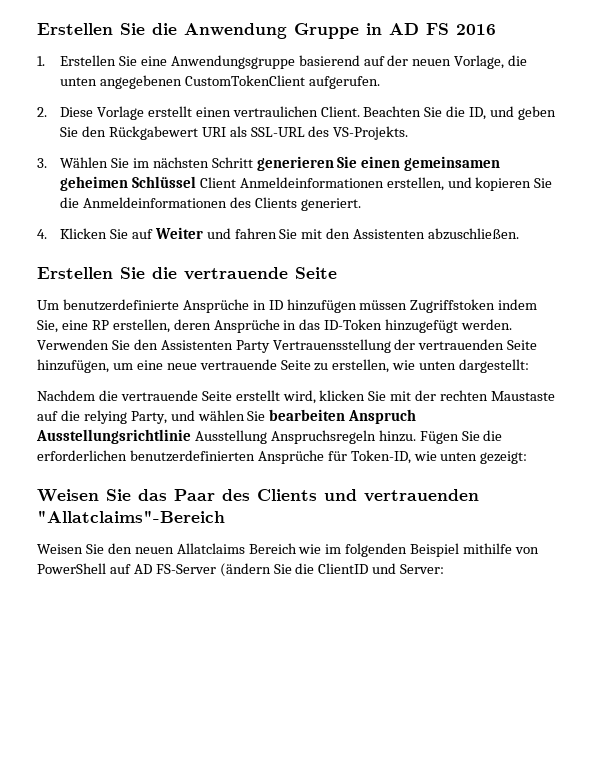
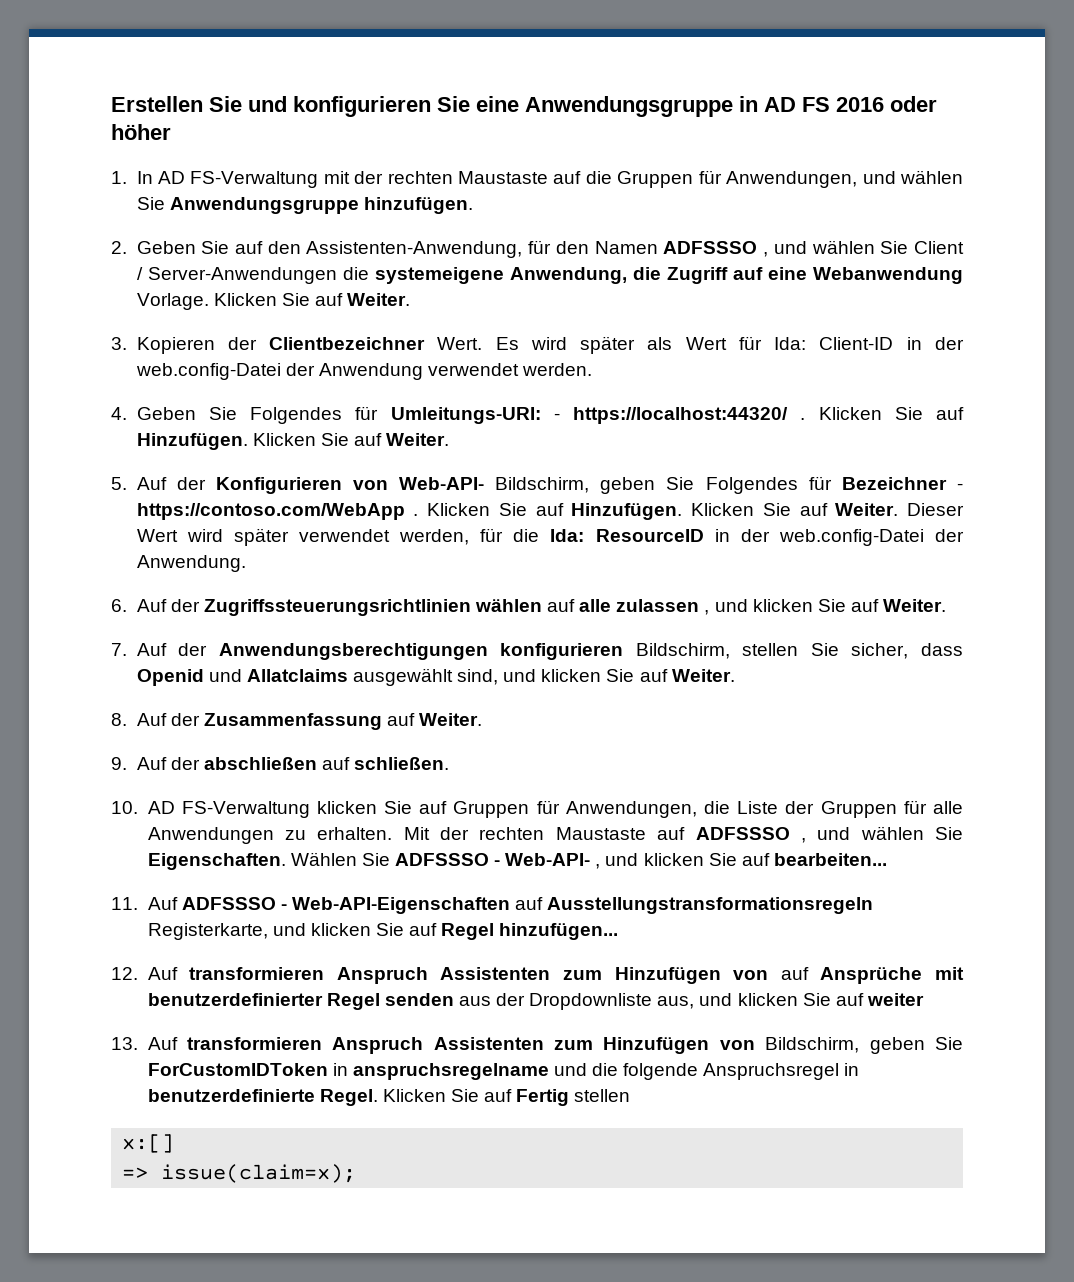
[37,23,359,39] Erstellen Sie die Anwendung Gruppe -> [111,96,733,117] Erstellen Sie und konfigurieren Sie eine Anwendungsgruppe
(496, 29) none -> [890,96,937,112] [111,124,171,140] oder höher
[59,55,528,69] [59,75,380,89] [37,106,557,120] [59,126,409,140] [37,156,501,171] [59,176,553,191] [59,197,361,211] [37,227,520,240] [37,267,337,280] [37,299,538,313] [37,319,513,333] [37,339,538,353] [37,359,530,373] [37,390,387,404] Erstellen Sie eine Anwendungsgruppe basierend auf der neuen Vorlage, die unten angegebenen CustomTokenClient aufgerufen. // 2. Diese Vorlage erstellt einen vertraulichen Client. Beachten Sie die ID, und geben Sie den Rückgabewert URI als SSL-URL des VS-Projekts. // 3. Wählen Sie im nächsten Schritt generieren Sie einen gemeinsamen geheimen Schlüssel Client Anmeldeinformationen erstellen, und kopieren Sie die Anmeldeinformationen des Clients generiert. // 4. Klicken Sie auf Weiter und fahren Sie mit den Assistenten abzuschließen. // Erstellen Sie die vertrauende Seite // Um benutzerdefinierte Ansprüche in ID hinzufügen müssen Zugriffstoken indem Sie, eine RP erstellen, deren Ansprüche in das ID-Token hinzugefügt werden. Verwenden Sie den Assistenten Party Vertrauensstellung der vertrauenden Seite hinzufügen, um eine neue vertrauende Seite zu erstellen, wie unten dargestellt: // Nachdem die vertrauende Seite erstellt wird, klicken Sie -> [136,171,319,188] In AD FS-Verwaltung
[83,409,417,424] [36,429,503,444] [37,450,528,464] [37,489,479,502] [37,510,225,523] [37,543,540,557] [37,563,445,577] relying Party, und wählen Sie bearbeiten Anspruch Ausstellungsrichtlinie Ausstellung Anspruchsregeln hinzu. Fügen Sie die erforderlichen benutzerdefinierten Ansprüche für Token-ID, wie unten gezeigt: // Weisen Sie das Paar des Clients und vertrauenden "Allatclaims"-Bereich // Weisen Sie den neuen Allatclaims Bereich wie im folgenden Beispiel mithilfe von PowerShell auf AD FS-Server (ändern Sie die ClientID und Server: -> [617,170,963,188] [136,197,473,214] [111,240,965,258] [136,267,963,284] [136,293,411,310] [111,336,964,354] [135,363,593,380] [111,406,964,424] [136,433,450,450] [111,476,963,494] [136,503,964,520] [136,528,964,546] [136,555,246,572] [111,599,947,616] [111,643,963,660] [136,668,735,686] [111,713,483,730] [111,757,450,770] [111,800,964,818] [147,826,963,844] [147,852,887,870] [111,897,874,914] [147,923,619,940] [111,967,964,984] [147,993,924,1010] [111,1037,964,1054] [147,1063,860,1080] [147,1089,631,1106] [122,1134,175,1153] [122,1164,357,1183] Gruppen für Anwendungen, und wählen Sie Anwendungsgruppe hinzufügen. // 2. Geben Sie auf den Assistenten-Anwendung, für den Namen ADFSSSO , und wählen Sie Client / Server-Anwendungen die systemeigene Anwendung, die Zugriff auf eine Webanwendung Vorlage. Klicken Sie auf Weiter. // 3. Kopieren der Clientbezeichner Wert. Es wird später als Wert für Ida: Client-ID in der web.config-Datei der Anwendung verwendet werden. // 4. Geben Sie Folgendes für Umleitungs-URI: - https://localhost:44320/ . Klicken Sie auf Hinzufügen. Klicken Sie auf Weiter. // 5. Auf der Konfigurieren von Web-API- Bildschirm, geben Sie Folgendes für Bezeichner - https://contoso.com/WebApp . Klicken Sie auf Hinzufügen. Klicken Sie auf Weiter. Dieser Wert wird später verwendet werden, für die Ida: ResourceID in der web.config-Datei der Anwendung. // 6. Auf der Zugriffssteuerungsrichtlinien wählen auf alle zulassen , und klicken Sie auf Weiter. // 7. Auf der Anwendungsberechtigungen konfigurieren Bildschirm, stellen Sie sicher, dass Openid und Allatclaims ausgewählt sind, und klicken Sie auf Weiter. // 8. Auf der Zusammenfassung auf Weiter. // 9. Auf der abschließen auf schließen. // 10. AD FS-Verwaltung klicken Sie auf Gruppen für Anwendungen, die Liste der Gruppen für alle Anwendungen zu erhalten. Mit der rechten Maustaste auf ADFSSSO , und wählen Sie Eigenschaften. Wählen Sie ADFSSSO - Web-API- , und klicken Sie auf bearbeiten... // 11. Auf ADFSSSO - Web-API-Eigenschaften auf Ausstellungstransformationsregeln Registerkarte, und klicken Sie auf Regel hinzufügen... // 12. Auf transformieren Anspruch Assistenten zum Hinzufügen von auf Ansprüche mit benutzerdefinierter Regel senden aus der Dropdownliste aus, und klicken Sie auf weiter // 13. Auf transformieren Anspruch Assistenten zum Hinzufügen von Bildschirm, geben Sie ForCustomIDToken in anspruchsregelname und die folgende Anspruchsregel in benutzerdefinierte Regel. Klicken Sie auf Fertig stellen // x:[] // => issue(claim=x);

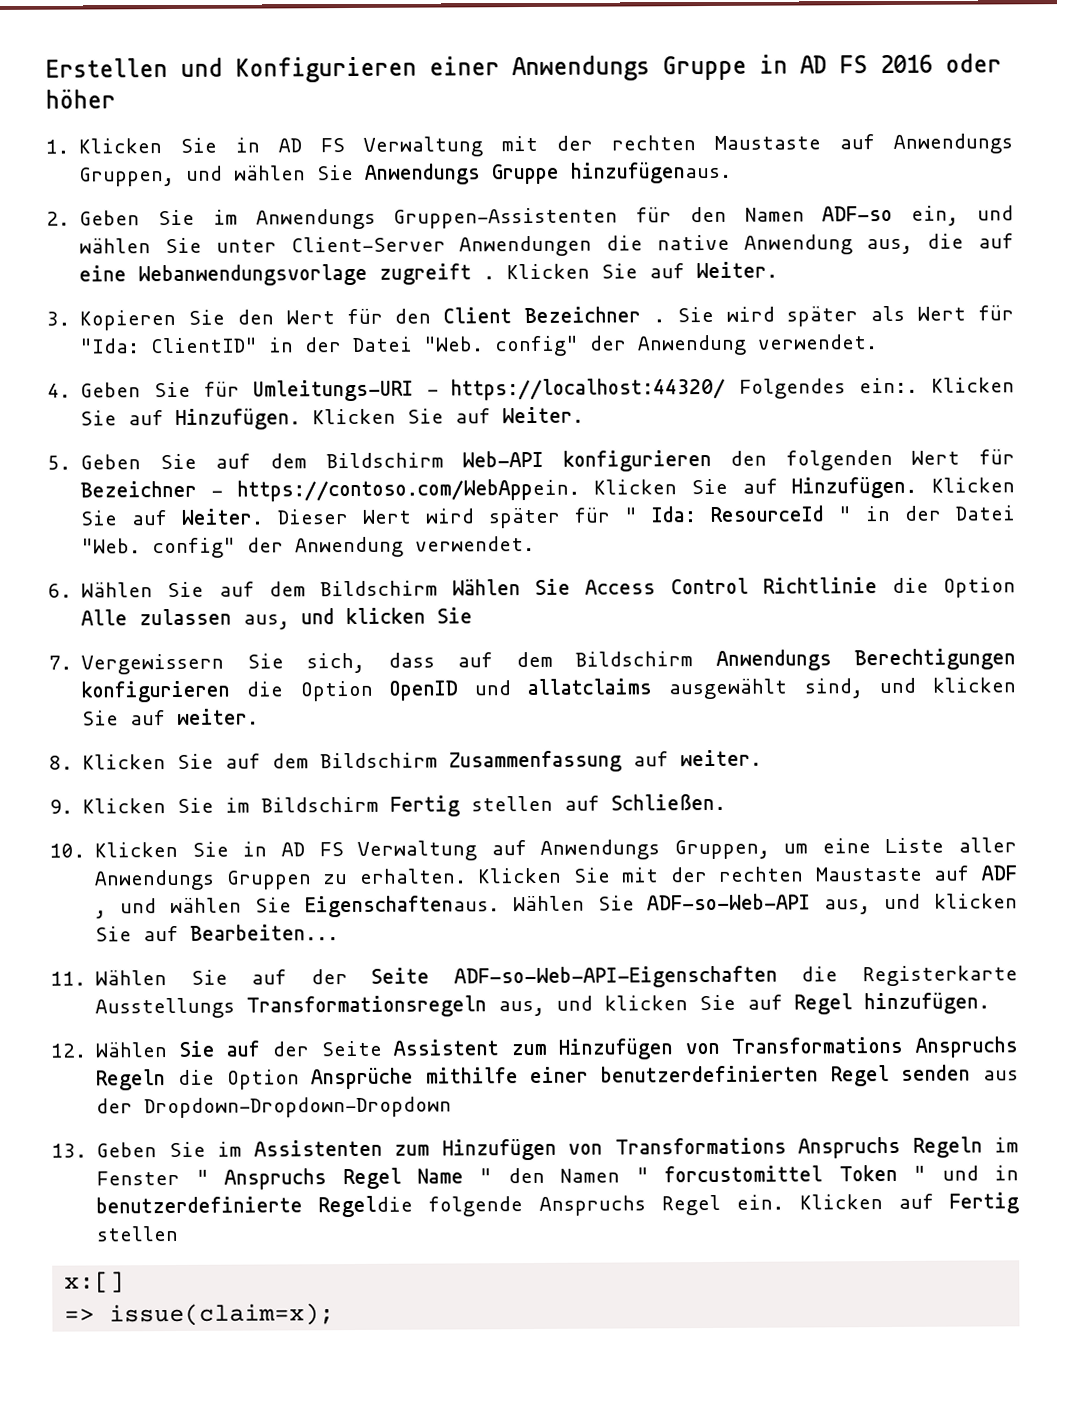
[209,96,733,117] Sie und konfigurieren Sie eine Anwendungsgruppe -> [180,55,747,83] und Konfigurieren einer Anwendungs Gruppe
[136,170,963,188] [136,197,473,214] In AD FS-Verwaltung mit der rechten Maustaste auf die Gruppen für Anwendungen, und wählen Sie Anwendungsgruppe hinzufügen. -> [78,133,1014,157] [79,161,733,187] Klicken Sie in AD FS Verwaltung mit der rechten Maustaste auf Anwendungs Gruppen, und wählen Sie Anwendungs Gruppe hinzufügenaus.
[234,241,523,258] auf den Assistenten-Anwendung, -> [212,207,619,230] im Anwendungs Gruppen-Assistenten
[663,240,965,257] [136,267,963,284] [136,293,209,310] ADFSSSO , und wählen Sie Client / Server-Anwendungen die systemeigene Anwendung, die Zugriff auf eine Webanwendung Vorlage. -> [822,205,1014,226] [79,233,1014,257] [79,263,496,287] ADF-so ein, und wählen Sie unter Client-Server Anwendungen die native Anwendung aus, die auf eine Webanwendungsvorlage zugreift .
[227,337,519,350] der Clientbezeichner Wert. Es -> [188,306,714,325] Sie den Wert für den Client Bezeichner . Sie
[774,337,964,350] [135,363,593,380] [111,406,806,424] Ida: Client-ID in der web.config-Datei der Anwendung verwendet werden. // 4. Geben Sie Folgendes für Umleitungs-URI: - https://localhost:44320/ . -> [79,334,879,357] [47,377,919,402] "Ida: ClientID" in der Datei "Web. config" der Anwendung verwendet. // 4. Geben Sie für Umleitungs-URI - https://localhost:44320/ Folgendes ein:.
[136,477,798,494] Auf der Konfigurieren von Web-API- Bildschirm, geben Sie Folgendes -> [80,449,961,472] Geben Sie auf dem Bildschirm Web-API konfigurieren den folgenden Wert
[136,503,419,520] https://contoso.com/WebApp . -> [236,478,580,502] https://contoso.com/WebAppein.
[298,528,964,546] [136,555,246,572] [111,599,947,616] verwendet werden, für die Ida: ResourceID in der web.config-Datei der Anwendung. // 6. Auf der Zugriffssteuerungsrichtlinien wählen auf alle zulassen , und klicken Sie auf Weiter. -> [574,505,1016,523] [81,535,536,559] [48,577,1016,598] [81,607,474,630] für " Ida: ResourceId " in der Datei "Web. config" der Anwendung verwendet. // 6. Wählen Sie auf dem Bildschirm Wählen Sie Access Control Richtlinie die Option Alle zulassen aus, und klicken Sie
[136,643,963,660] [136,669,348,686] Auf der Anwendungsberechtigungen konfigurieren Bildschirm, stellen Sie sicher, dass Openid und Allatclaims -> [81,648,1016,675] [81,678,653,703] Vergewissern Sie sich, dass auf dem Bildschirm Anwendungs Berechtigungen konfigurieren die Option OpenID und allatclaims
[671,669,735,682] Weiter. -> [177,708,260,725] weiter.
[136,713,200,726] Auf der -> [82,752,439,770] Klicken Sie auf dem Bildschirm
[419,713,483,726] Weiter. -> [680,749,763,767] weiter.
[136,757,450,770] [111,800,964,818] [147,826,963,844] [147,852,887,870] Auf der abschließen auf schließen. // 10. AD FS-Verwaltung klicken Sie auf Gruppen für Anwendungen, die Liste der Gruppen für alle Anwendungen zu erhalten. Mit der rechten Maustaste auf ADFSSSO , und wählen Sie Eigenschaften. Wählen Sie ADFSSSO - Web-API- , und klicken Sie auf bearbeiten... -> [82,793,727,817] [49,837,1017,861] [94,865,1018,891] [95,893,1018,919] [95,924,340,942] Klicken Sie im Bildschirm Fertig stellen auf Schließen. // 10. Klicken Sie in AD FS Verwaltung auf Anwendungs Gruppen, um eine Liste aller Anwendungs Gruppen zu erhalten. Klicken Sie mit der rechten Maustaste auf ADF , und wählen Sie Eigenschaftenaus. Wählen Sie ADF-so-Web-API aus, und klicken Sie auf Bearbeiten...
[147,897,874,914] [147,923,268,940] Auf ADFSSSO - Web-API-Eigenschaften auf Ausstellungstransformationsregeln Registerkarte, -> [95,965,1018,989] [95,995,546,1019] Wählen Sie auf der Seite ADF-so-Web-API-Eigenschaften die Registerkarte Ausstellungs Transformationsregeln aus,
[499,923,619,940] hinzufügen... -> [864,992,991,1015] hinzufügen.
[147,967,964,984] [147,993,924,1010] [111,1037,964,1054] [147,1063,860,1080] [147,1089,479,1106] Auf transformieren Anspruch Assistenten zum Hinzufügen von auf Ansprüche mit benutzerdefinierter Regel senden aus der Dropdownliste aus, und klicken Sie auf weiter // 13. Auf transformieren Anspruch Assistenten zum Hinzufügen von Bildschirm, geben Sie ForCustomIDToken in anspruchsregelname und die folgende Anspruchsregel in benutzerdefinierte Regel. Klicken Sie -> [95,1036,1018,1060] [96,1064,1020,1091] [96,1096,453,1119] [51,1136,1020,1161] [96,1164,1020,1190] [96,1194,883,1218] Wählen Sie auf der Seite Assistent zum Hinzufügen von Transformations Anspruchs Regeln die Option Ansprüche mithilfe einer benutzerdefinierten Regel senden aus der Dropdown-Dropdown-Dropdown // 13. Geben Sie im Assistenten zum Hinzufügen von Transformations Anspruchs Regeln im Fenster " Anspruchs Regel Name " den Namen " forcustomittel Token " und in benutzerdefinierte Regeldie folgende Anspruchs Regel ein. Klicken

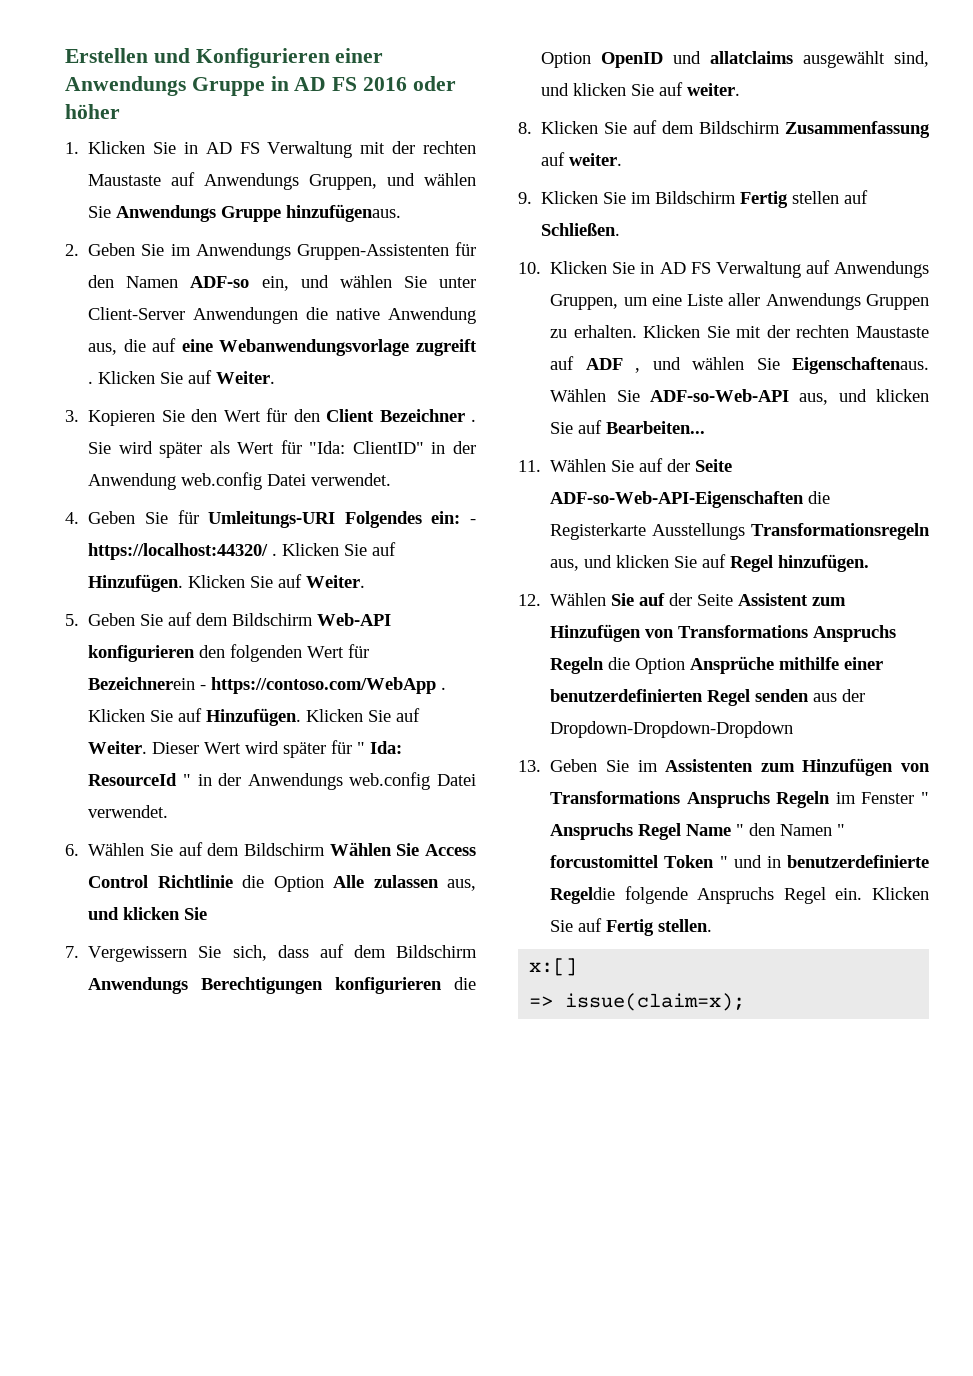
[352,334,748,357] Datei "Web. config" der Anwendung -> [88,472,307,490] Anwendung web.config Datei
[426,377,919,401] - https://localhost:44320/ Folgendes ein:. -> [344,511,476,528] [88,543,278,560] Folgendes ein: - https://localhost:44320/ .
[80,478,580,502] Bezeichner - https://contoso.com/WebAppein. -> [88,677,447,694] Bezeichnerein - https://contoso.com/WebApp .
[955,505,1016,521] [81,536,405,559] Datei "Web. config" der Anwendung -> [247,772,476,790] Anwendungs web.config Datei
(883, 1202) none -> [550,920,574,932] Sie
[96,1225,180,1242] stellen -> [658,919,713,932] stellen.

